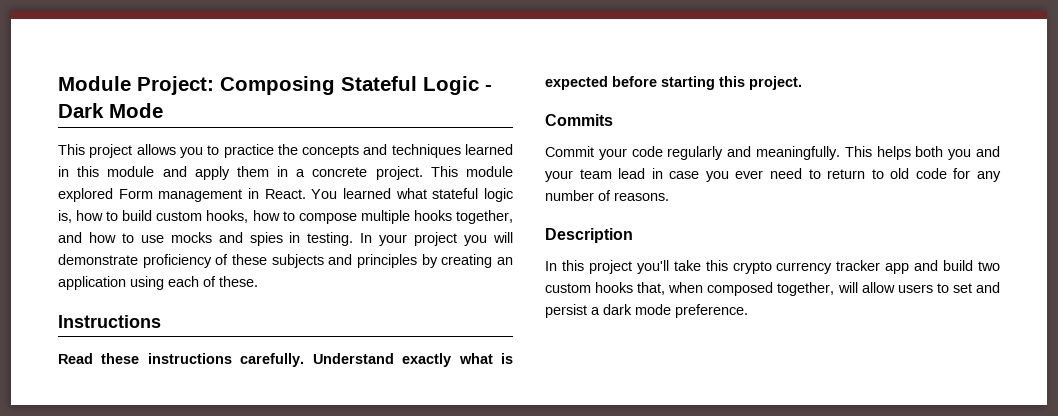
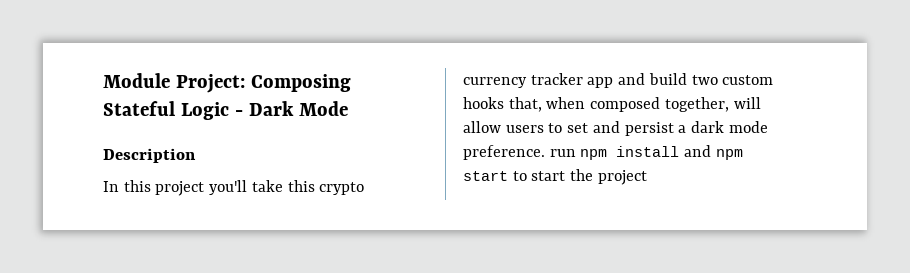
[58,144,513,158] [58,166,513,180] [58,188,513,202] [58,210,513,224] [58,232,513,246] [58,254,513,268] [58,276,258,290] [58,315,161,328] [58,353,513,367] [545,76,802,90] [545,114,613,126] [545,146,1000,160] [545,168,1001,182] [545,190,669,201] // This project allows you to practice the concepts and techniques learned in this module and apply them in a concrete project. This module explored Form management in React. You learned what stateful logic is, how to build custom hooks, how to compose multiple hooks together, and how to use mocks and spies in testing. In your project you will demonstrate proficiency of these subjects and principles by creating an application using each of these. // Instructions // Read these instructions carefully. Understand exactly what is expected before starting this project. // Commits // Commit your code regularly and meaningfully. This helps both you and your team lead in case you ever need to return to old code for any number of reasons. -> (348, 108) none
(748, 311) none -> [549,145,743,160] [463,169,647,185] run npm install and npm start to start the project

